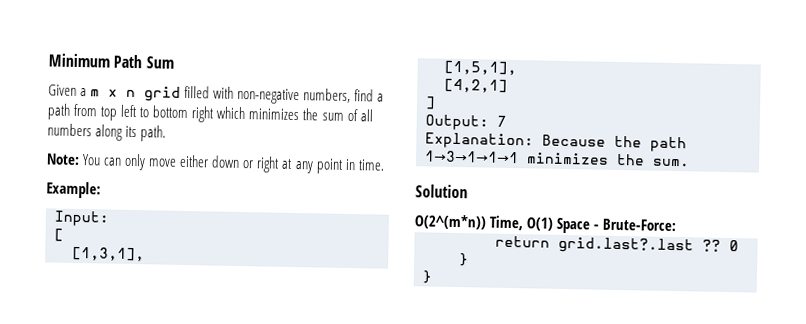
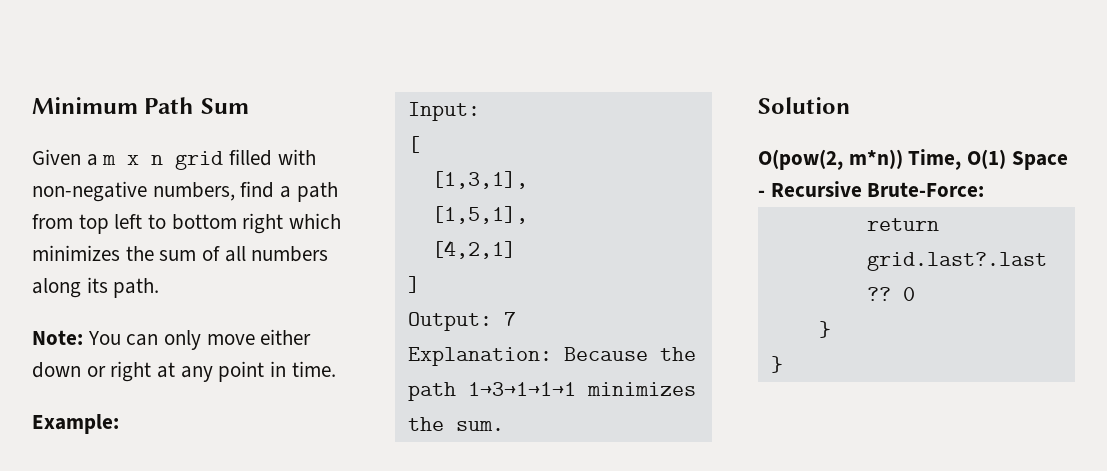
[414,214,487,230] O(2^(m*n)) -> [758,149,903,170] O(pow(2, m*n))
(600, 227) none -> [770,181,862,197] Recursive

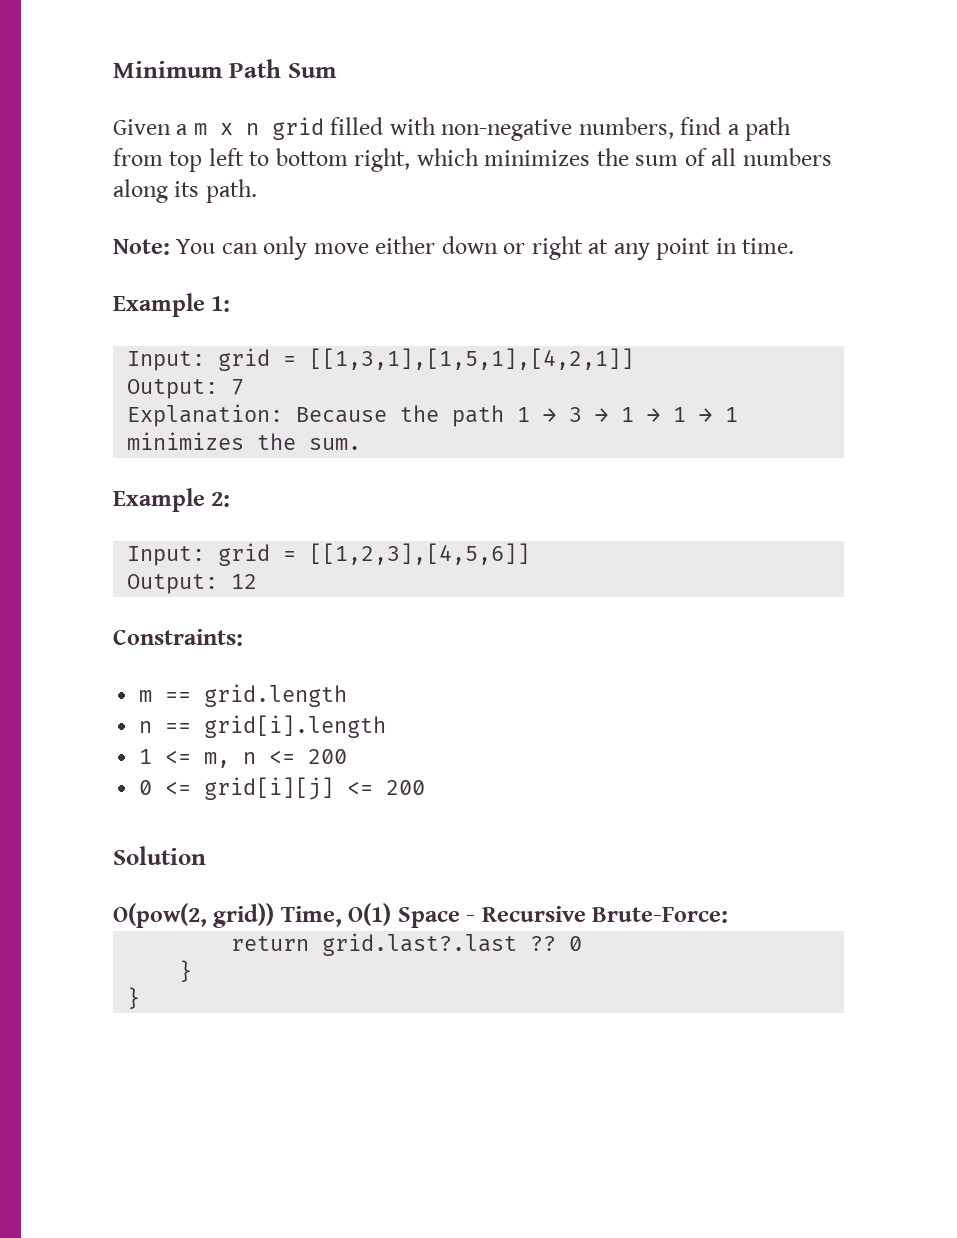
[242,213,284,234] right -> [354,148,411,172] right,
[32,414,119,434] [407,102,480,121] [407,136,420,153] [431,171,528,189] [431,206,528,224] [431,240,516,259] [407,276,420,293] Example: // Input: // [ // [1,3,1], // [1,5,1], // [4,2,1] // ] -> [113,293,231,317] [127,348,635,371] Example 1: // Input: grid = [[1,3,1],[1,5,1],[4,2,1]]
[467,382,696,396] [407,417,504,431] 1→3→1→1→1 minimizes the sum. -> [517,407,739,422] [127,432,362,450] [113,488,231,512] [127,543,531,566] [127,574,258,594] [113,629,243,646] [139,684,348,707] [139,715,387,738] [139,749,348,768] [139,777,426,800] 1 → 3 → 1 → 1 → 1 minimizes the sum. // Example 2: // Input: grid = [[1,2,3],[4,5,6]] // Output: 12 // Constraints: // m == grid.length // n == grid[i].length // 1 <= m, n <= 200 // 0 <= grid[i][j] <= 200
[848,149,903,169] m*n)) -> [213,903,275,928] grid))

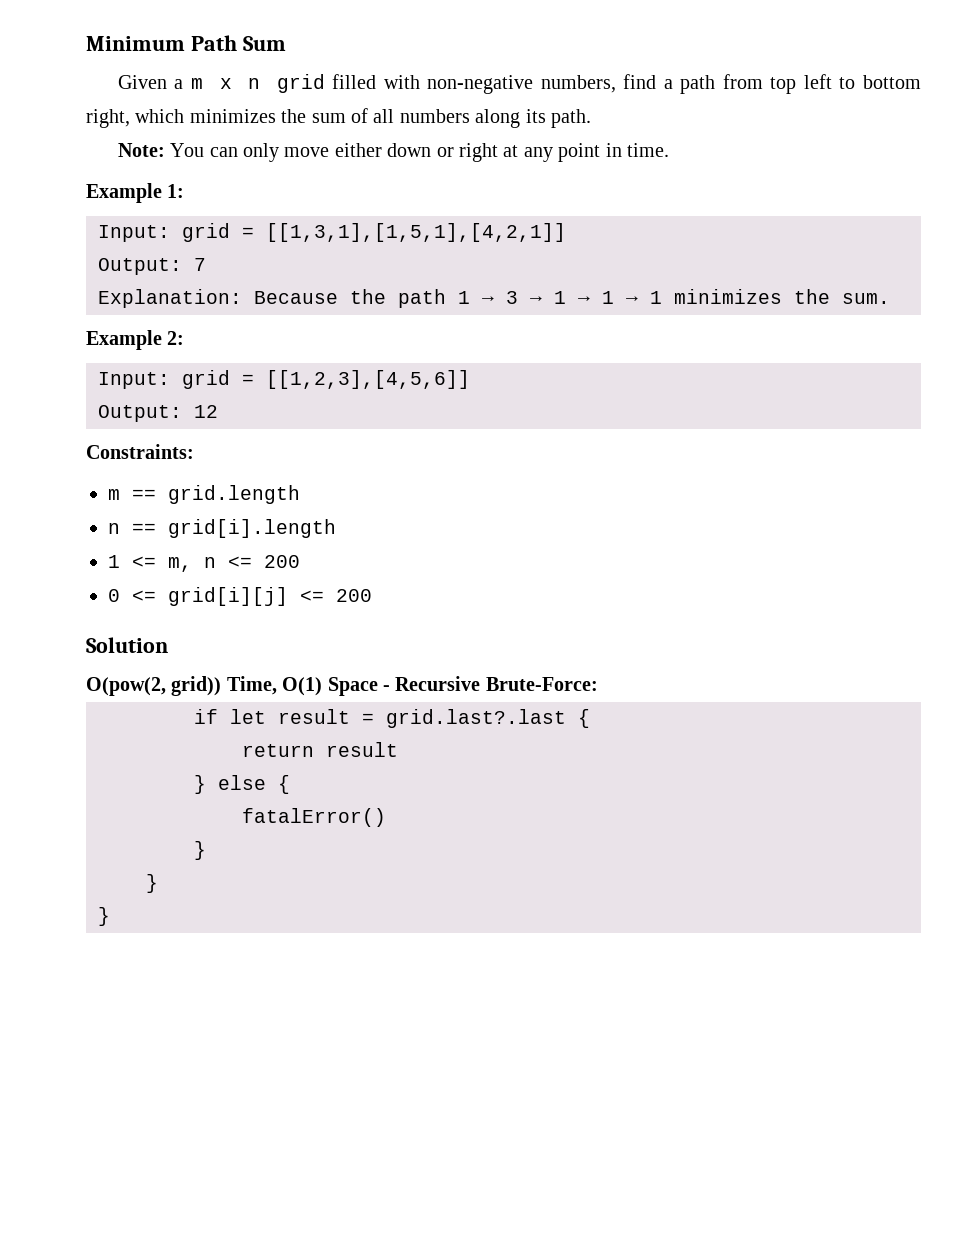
[231,933,583,956] [179,960,193,982] [127,987,141,1009] return grid.last?.last ?? 0 // } // } -> [194,709,590,728] [242,742,398,757] [194,775,290,794] [242,808,386,827] [194,841,206,860] [146,874,158,893] [98,907,110,926] if let result = grid.last?.last { // return result // } else { // fatalError() // } // } // }

